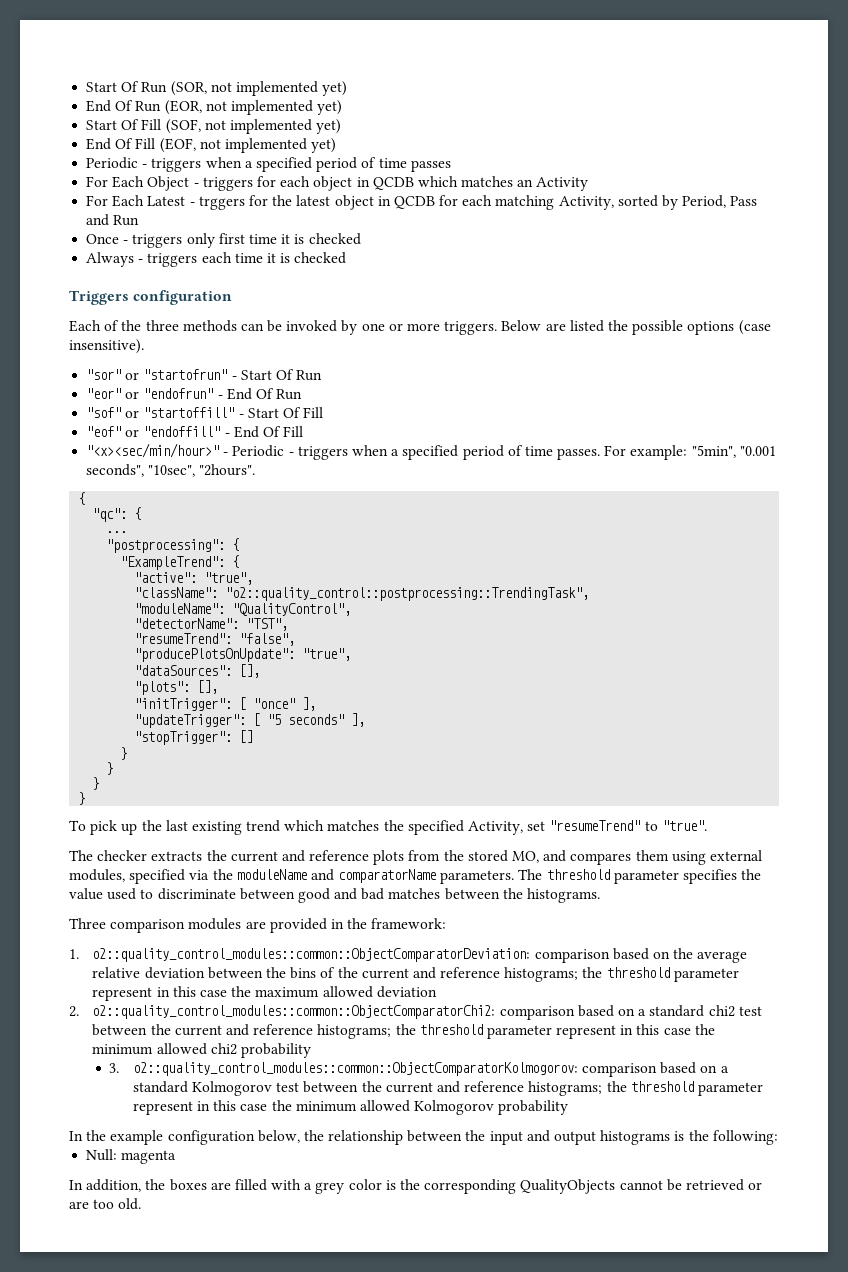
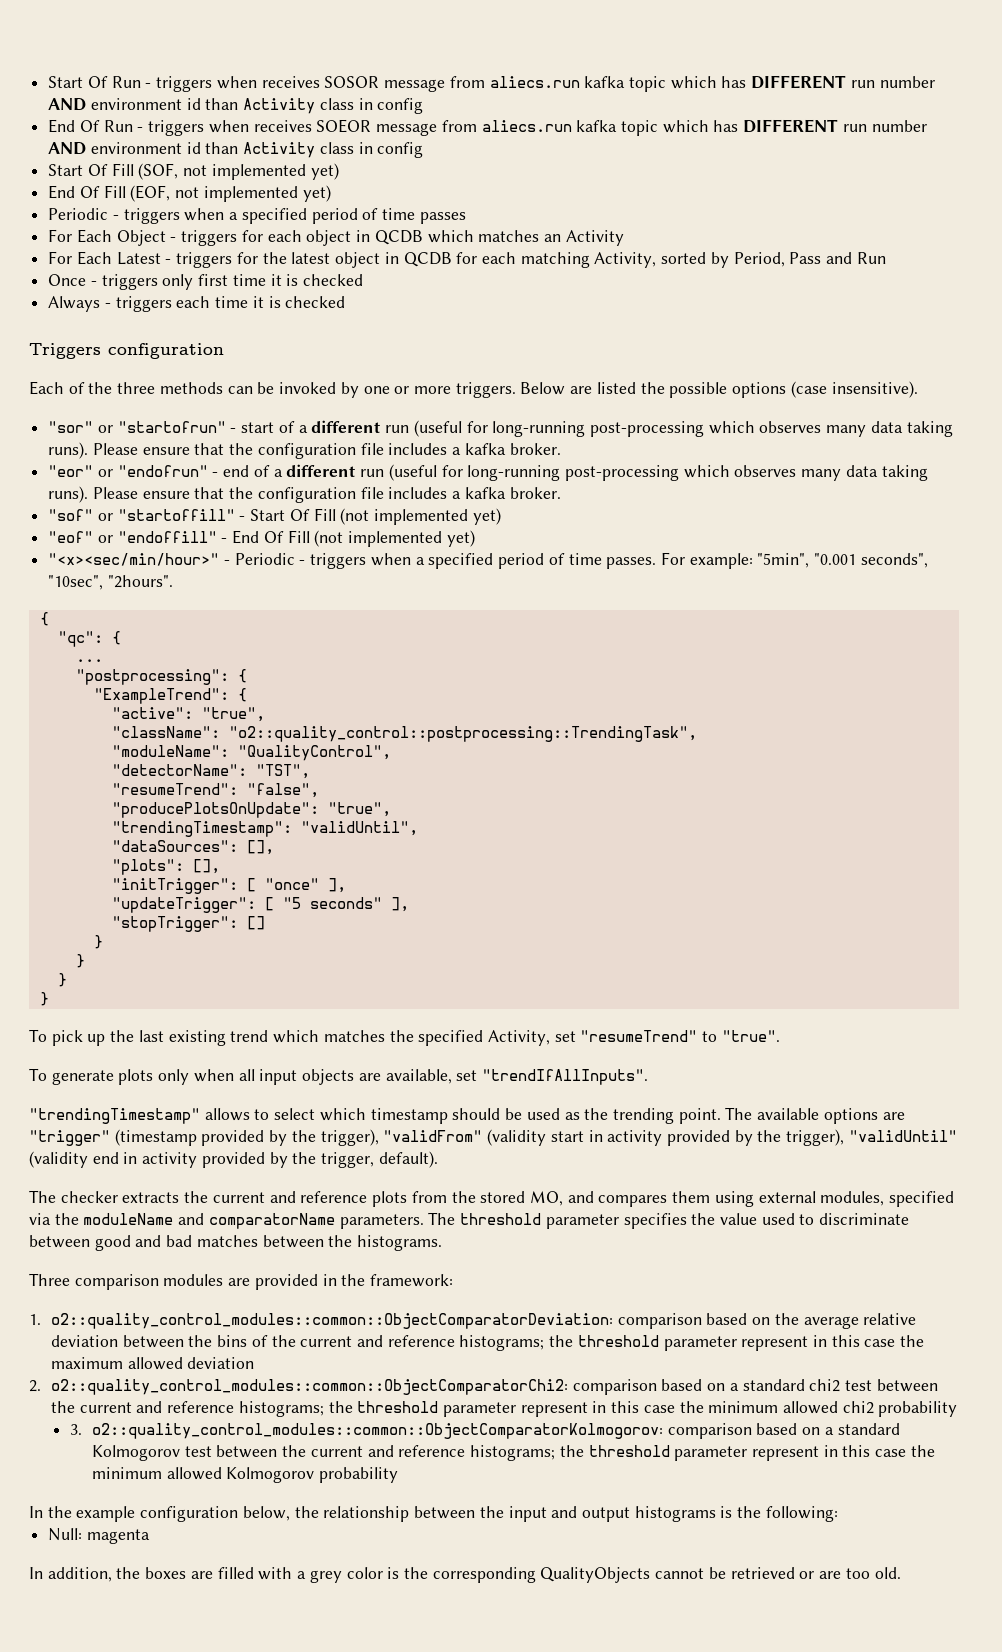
[86,81,348,96] [86,100,343,115] Start Of Run (SOR, not implemented yet) // End Of Run (EOR, not implemented yet) -> [48,75,935,92] [48,98,424,114] [48,119,927,136] [48,142,424,158] Start Of Run - triggers when receives SOSOR message from aliecs.run kafka topic which has DIFFERENT run number AND environment id than Activity class in config // End Of Run - triggers when receives SOEOR message from aliecs.run kafka topic which has DIFFERENT run number AND environment id than Activity class in config
[198,196,245,210] trggers -> [176,252,233,268] triggers
[240,369,323,381] [86,388,303,400] Start Of Run // "eor" or "endofrun" - End Of Run -> [241,420,953,437] [48,442,561,459] [48,464,928,481] [48,486,561,503] start of a different run (useful for long-running post-processing which observes many data taking runs). Please ensure that the configuration file includes a kafka broker. // "eor" or "endofrun" - end of a different run (useful for long-running post-processing which observes many data taking runs). Please ensure that the configuration file includes a kafka broker.
(324, 412) none -> [340,508,501,525] (not implemented yet)
(304, 431) none -> [314,530,475,547] (not implemented yet)
(352, 654) none -> [111,821,418,837] // "trendingTimestamp": "validUntil",
(707, 825) none -> [29,1068,648,1085] [29,1107,905,1124] [29,1129,957,1146] [29,1151,438,1168] // To generate plots only when all input objects are available, set "trendIfAllInputs". // "trendingTimestamp" allows to select which timestamp should be used as the trending point. The available options are "trigger" (timestamp provided by the trigger), "validFrom" (validity start in activity provided by the trigger), "validUntil" (validity end in activity provided by the trigger, default).

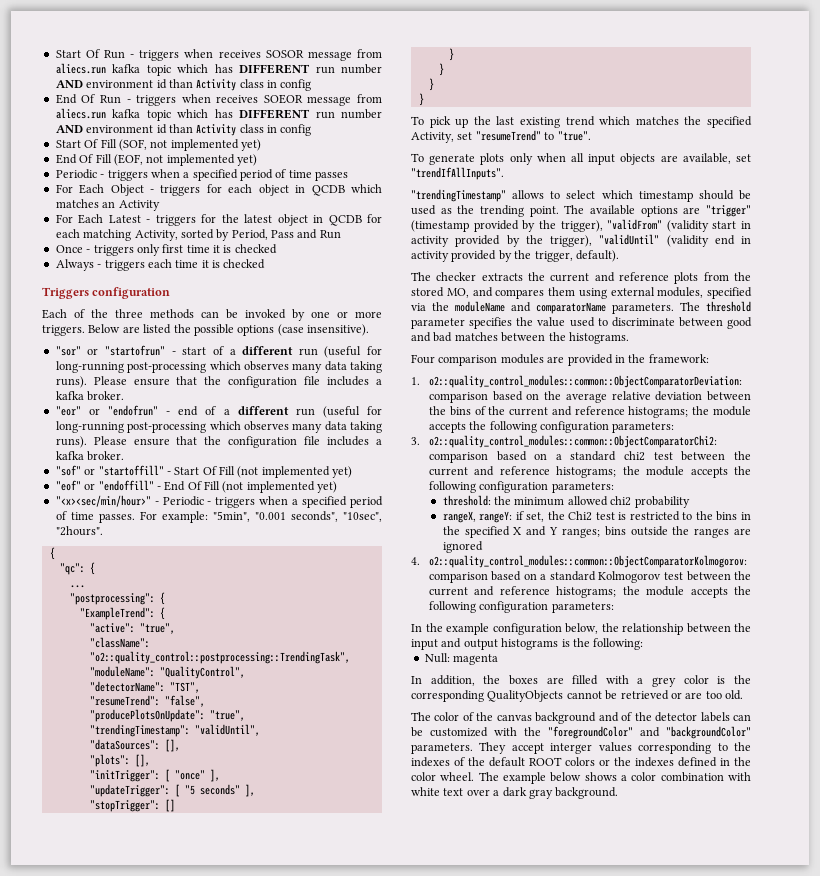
[29,1273,70,1286] Three -> [411,354,435,364] Four
[577,1335,925,1351] [50,1357,255,1370] [29,1380,41,1392] threshold parameter represent in this case the maximum allowed deviation // 2. -> [713,406,751,416] [428,421,675,433] [411,437,420,445] module accepts the following configuration parameters: // 3.
[357,1401,675,1417] threshold parameter represent in this case -> [646,466,751,478] [428,481,614,493] [442,495,491,506] module accepts the following configuration parameters: // threshold:
[70,1424,83,1435] 3. -> [442,511,751,523] [442,526,751,538] [442,541,483,553] [411,557,420,565] rangeX, rangeY: if set, the Chi2 test is restricted to the bins in the specified X and Y ranges; bins outside the ranges are ignored // 4.
[588,1445,935,1461] [92,1467,399,1483] threshold parameter represent in this case the minimum allowed Kolmogorov probability -> [646,586,751,598] [428,601,614,613] module accepts the following configuration parameters:
(901, 1573) none -> [411,712,751,724] [411,726,751,739] [411,742,751,754] [411,757,751,767] [411,772,751,784] [411,787,619,799] // The color of the canvas background and of the detector labels can be customized with the "foregroundColor" and "backgroundColor" parameters. They accept interger values corresponding to the indexes of the default ROOT colors or the indexes defined in the color wheel. The example below shows a color combination with white text over a dark gray background.

